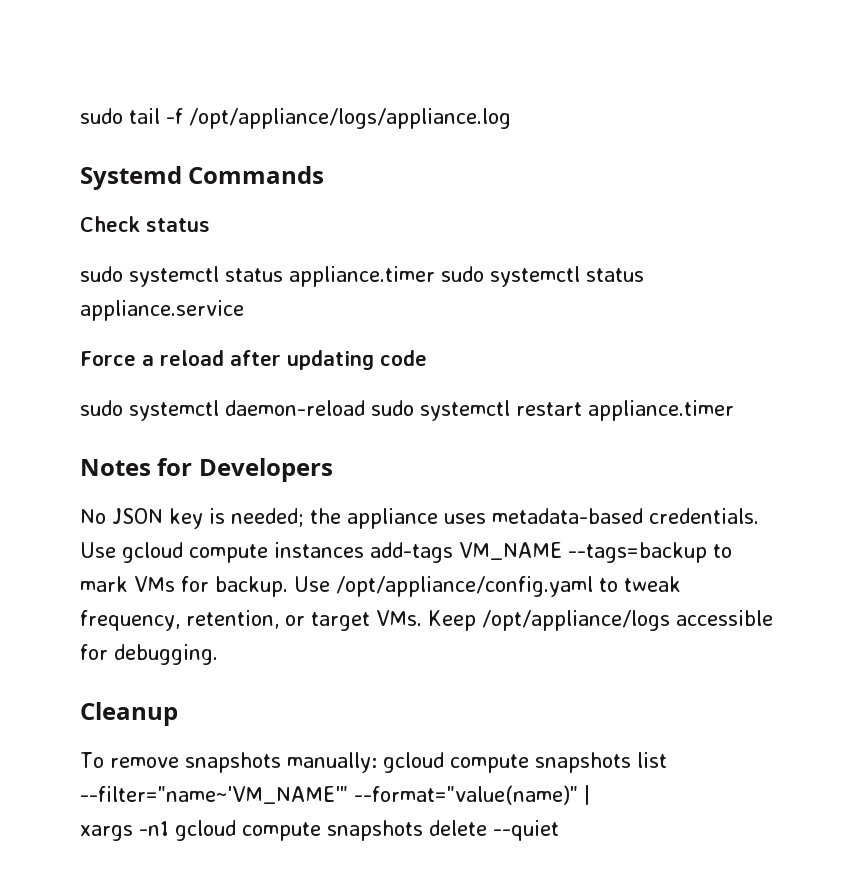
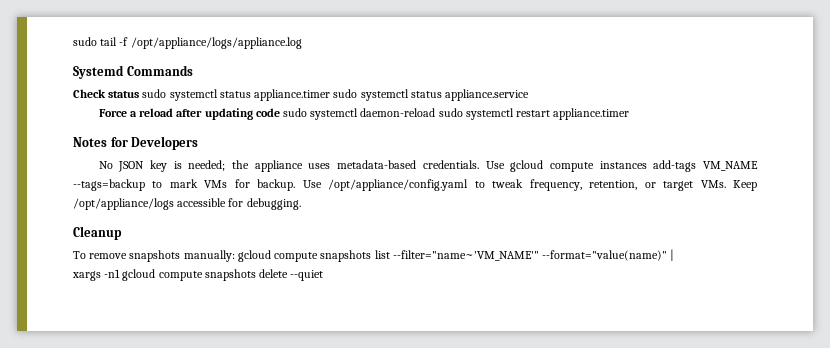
(210, 225) // -> (140, 94) none
(427, 358) // -> (280, 112) none

